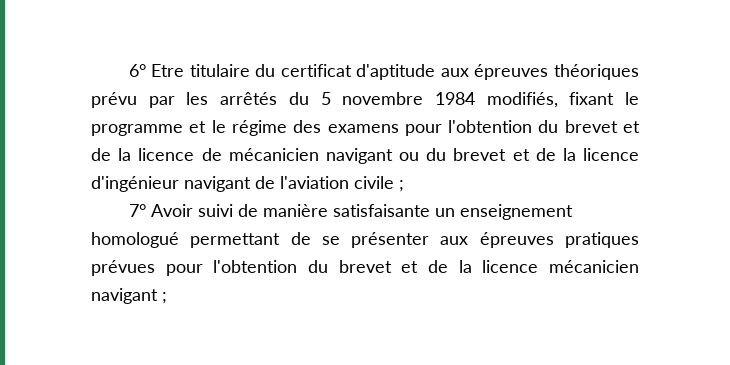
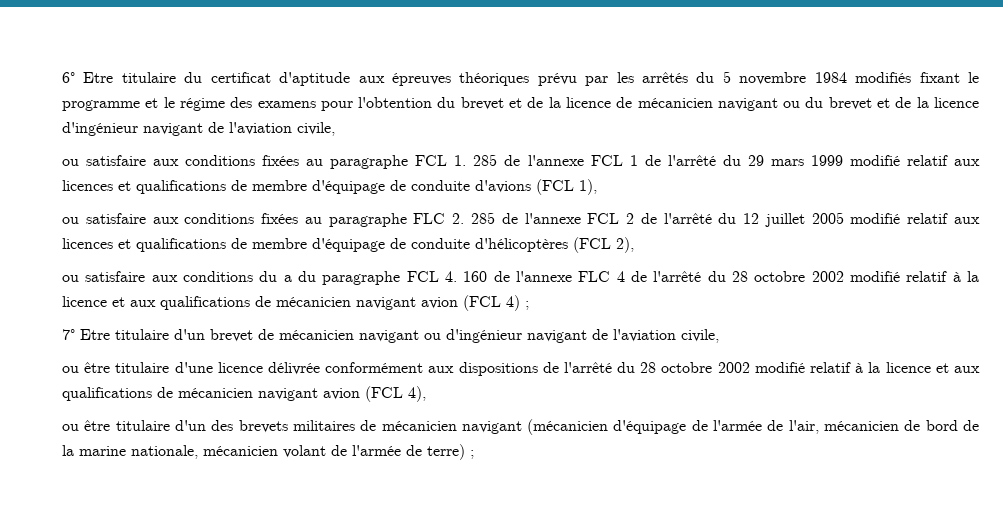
[486,92,558,108] modifiés, -> [855,72,912,83] modifiés
[354,176,404,192] [128,204,573,220] [91,232,639,248] [91,260,639,276] [91,288,158,304] civile ; // 7° Avoir suivi de manière satisfaisante un enseignement homologué permettant de se présenter aux épreuves pratiques prévues pour l'obtention du brevet et de la licence mécanicien navigant -> [297,122,335,136] [62,154,980,169] [62,179,597,195] [62,212,980,227] [62,237,634,253] [62,271,980,285] [62,295,529,311] [62,329,719,343] [62,362,980,376] [62,386,426,402] [62,419,979,435] [62,444,465,460] civile, // ou satisfaire aux conditions fixées au paragraphe FCL 1. 285 de l'annexe FCL 1 de l'arrêté du 29 mars 1999 modifié relatif aux licences et qualifications de membre d'équipage de conduite d'avions (FCL 1), // ou satisfaire aux conditions fixées au paragraphe FLC 2. 285 de l'annexe FCL 2 de l'arrêté du 12 juillet 2005 modifié relatif aux licences et qualifications de membre d'équipage de conduite d'hélicoptères (FCL 2), // ou satisfaire aux conditions du a du paragraphe FCL 4. 160 de l'annexe FLC 4 de l'arrêté du 28 octobre 2002 modifié relatif à la licence et aux qualifications de mécanicien navigant avion (FCL 4) ; // 7° Etre titulaire d'un brevet de mécanicien navigant ou d'ingénieur navigant de l'aviation civile, // ou être titulaire d'une licence délivrée conformément aux dispositions de l'arrêté du 28 octobre 2002 modifié relatif à la licence et aux qualifications de mécanicien navigant avion (FCL 4), // ou être titulaire d'un des brevets militaires de mécanicien navigant (mécanicien d'équipage de l'armée de l'air, mécanicien de bord de la marine nationale, mécanicien volant de l'armée de terre)

